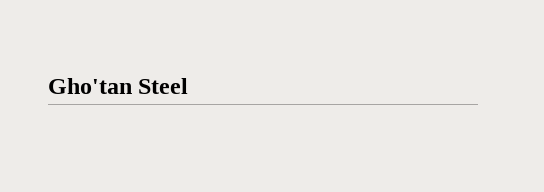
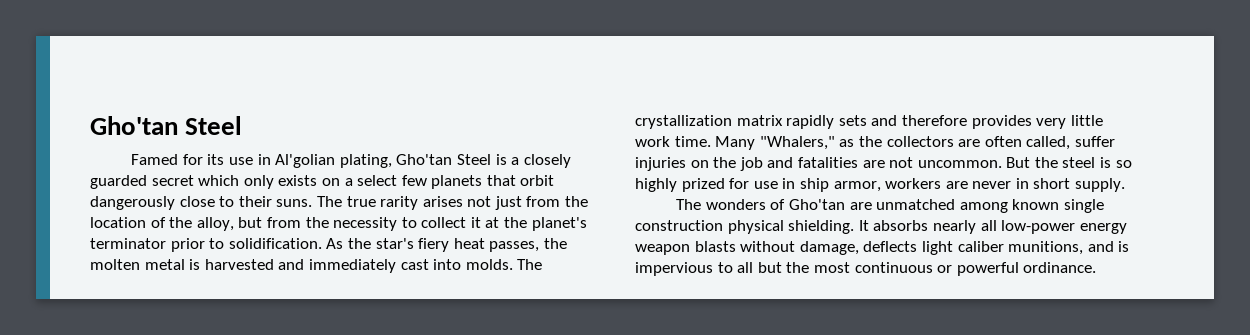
[48,78,189,94] Gho'tan Steel -> [90,116,243,135] [131,154,571,168] [90,175,555,189] [90,196,589,210] [90,217,587,231] [90,238,567,252] [90,259,543,273] [635,115,1103,129] [635,136,1115,150] [635,157,1132,171] [635,178,1126,192] [676,199,1104,213] [635,220,1127,234] [635,241,1130,255] [635,262,1097,276] Gho'tan Steel // Famed for its use in Al'golian plating, Gho'tan Steel is a closely guarded secret which only exists on a select few planets that orbit dangerously close to their suns. The true rarity arises not just from the location of the alloy, but from the necessity to collect it at the planet's terminator prior to solidification. As the star's fiery heat passes, the molten metal is harvested and immediately cast into molds. The crystallization matrix rapidly sets and therefore provides very little work time. Many "Whalers," as the collectors are often called, suffer injuries on the job and fatalities are not uncommon. But the steel is so highly prized for use in ship armor, workers are never in short supply. // The wonders of Gho'tan are unmatched among known single construction physical shielding. It absorbs nearly all low-power energy weapon blasts without damage, deflects light caliber munitions, and is impervious to all but the most continuous or powerful ordinance.

